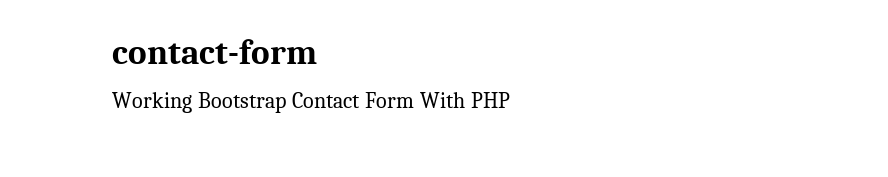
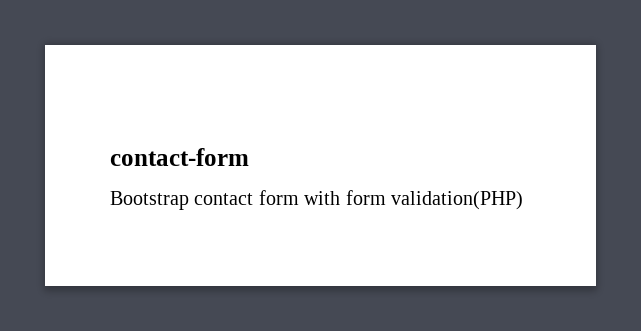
[112,92,510,113] Working Bootstrap Contact Form With PHP -> [110,190,523,210] Bootstrap contact form with form validation(PHP)

